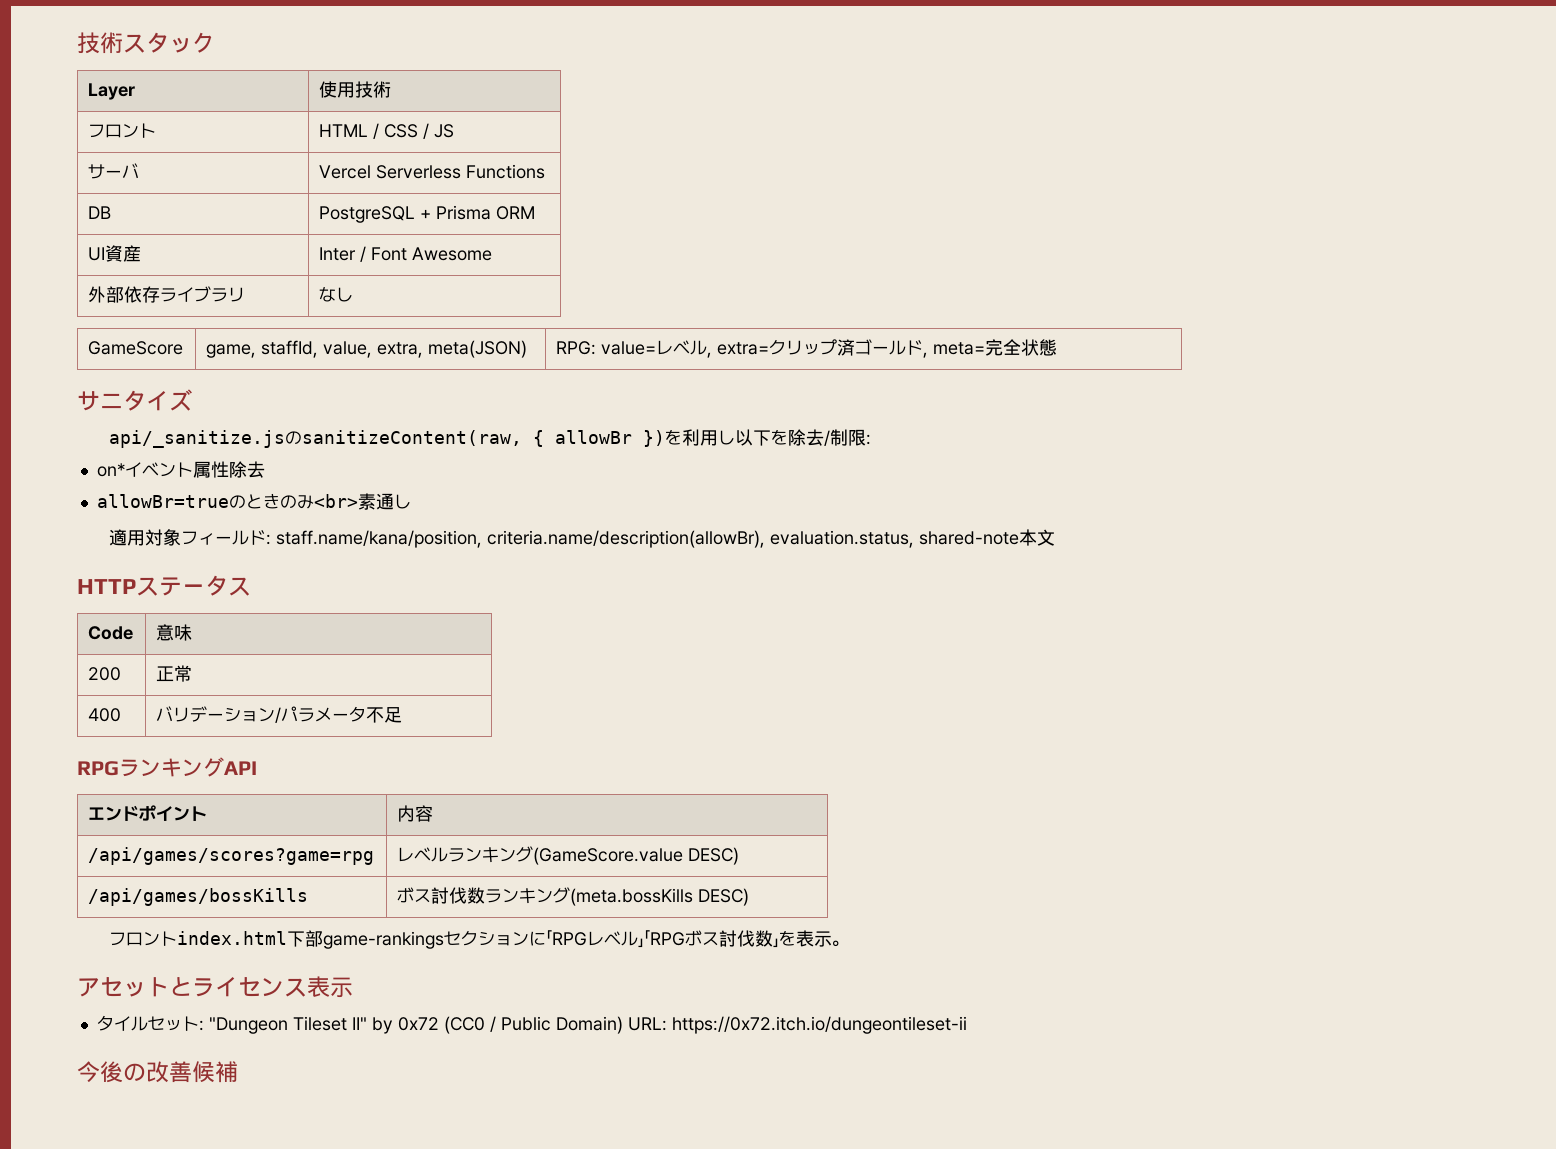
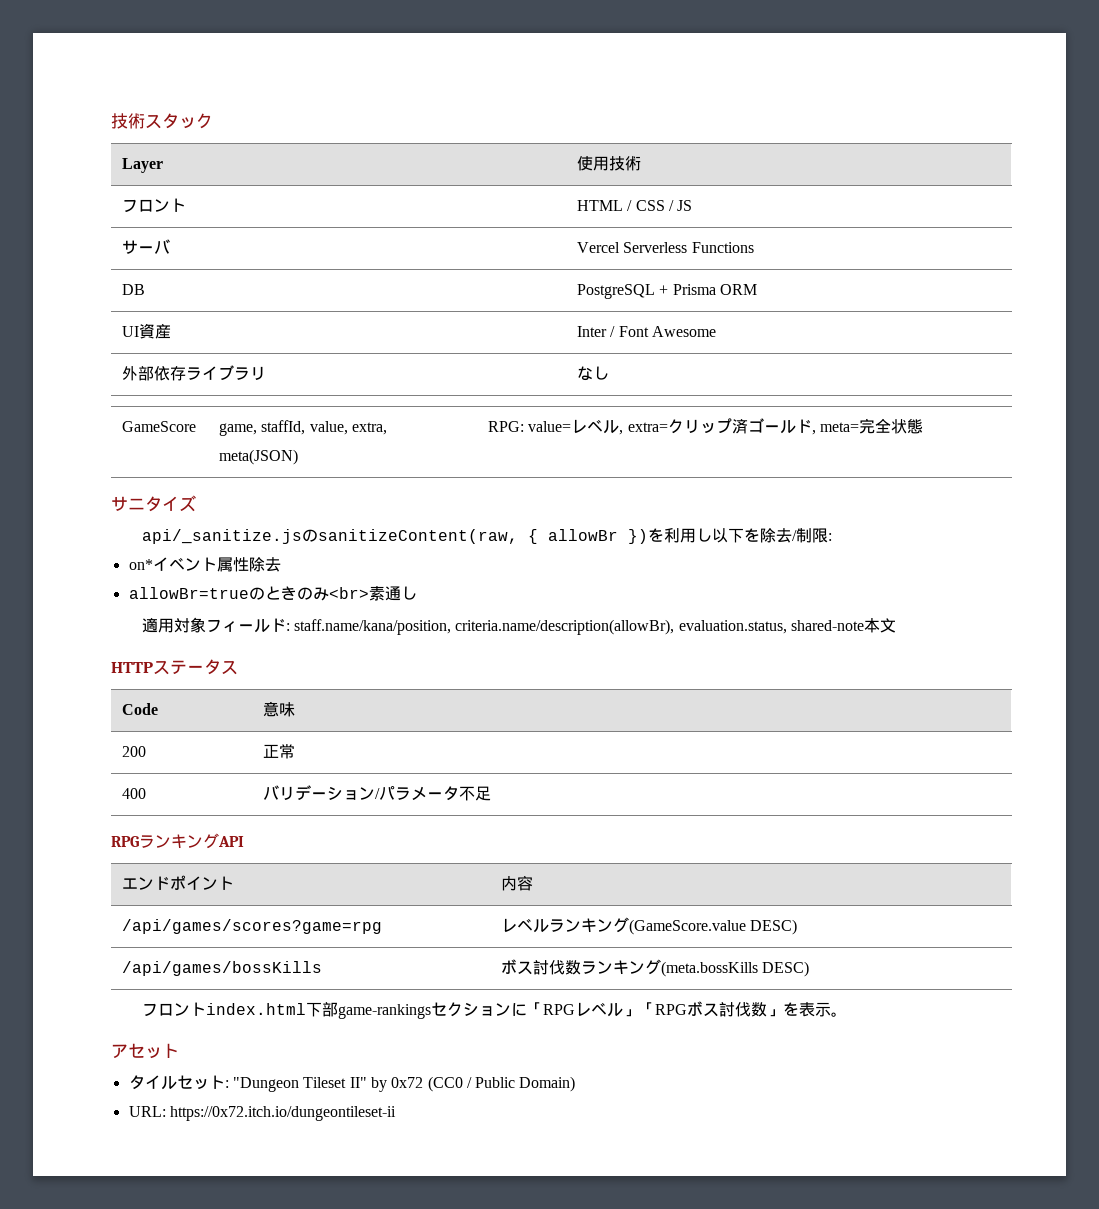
[169,976,353,998] とライセンス表示 -> (179, 1050) none
(623, 1025) none -> (576, 1084) //
[77,1061,238,1083] // 今後の改善候補 -> (396, 1113) none

